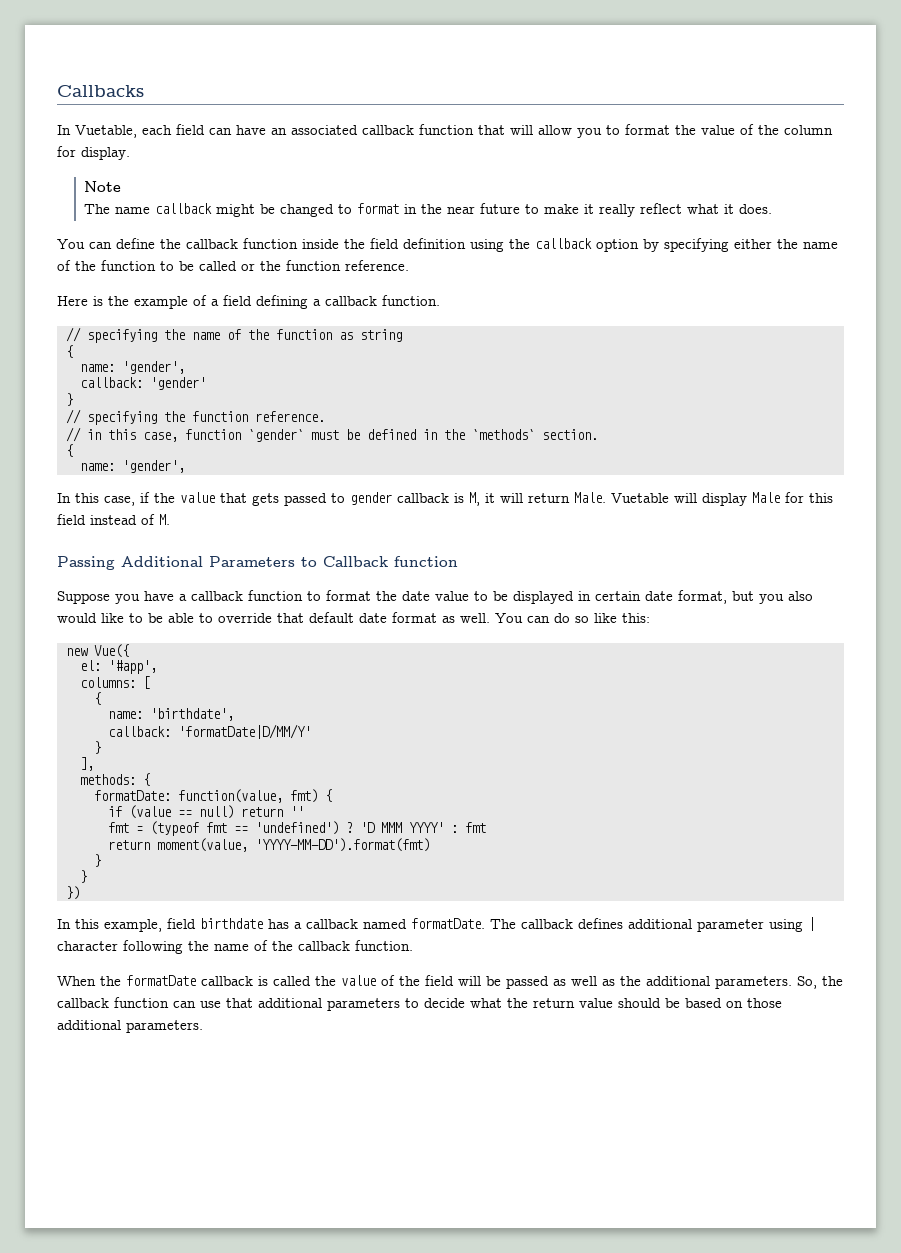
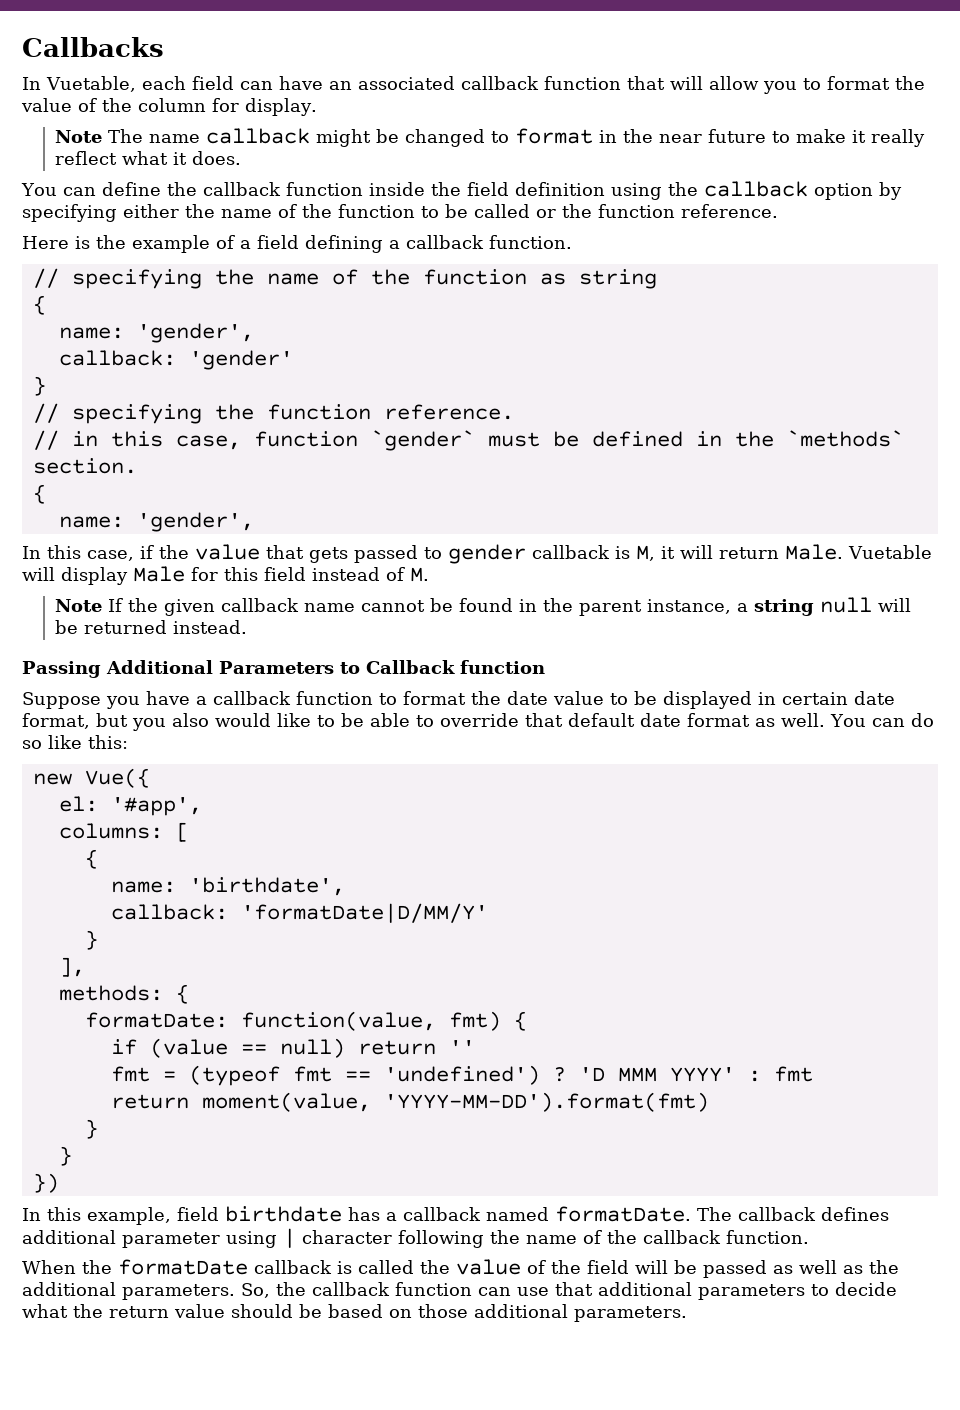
(122, 186) // -> (103, 136) none
(170, 519) none -> [55,597,912,616] [55,620,248,634] // Note If the given callback name cannot be found in the parent instance, a string null will be returned instead.

